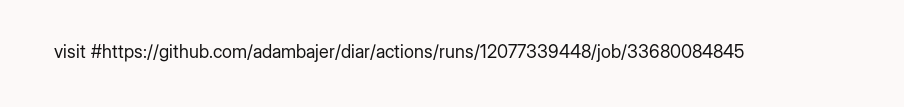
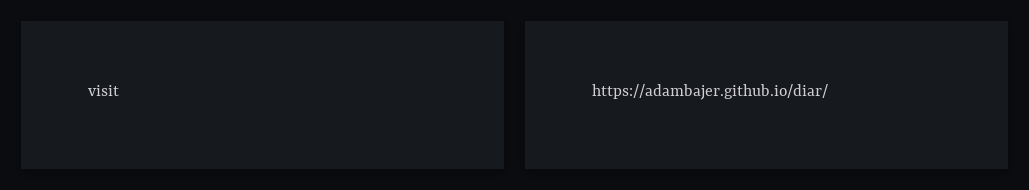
[91,44,744,62] #https://github.com/adambajer/diar/actions/runs/12077339448/job/33680084845 -> [592,84,828,100] // https://adambajer.github.io/diar/

